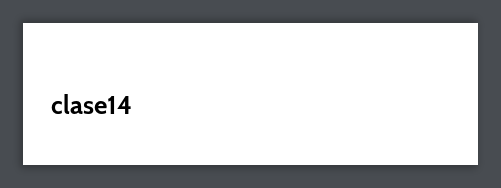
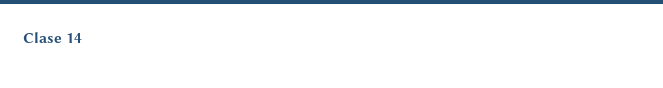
[51,94,132,114] clase14 -> [23,32,83,43] Clase 14

